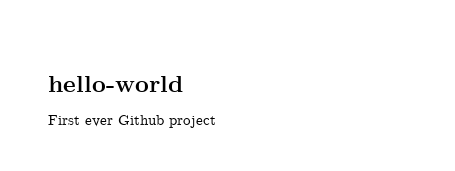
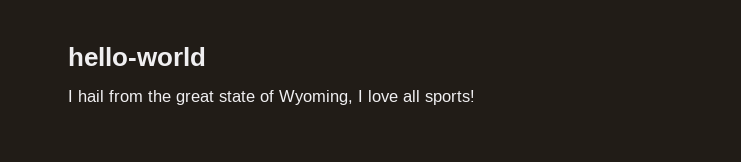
[48,115,216,128] First ever Github project -> [68,90,475,105] I hail from the great state of Wyoming, I love all sports!

